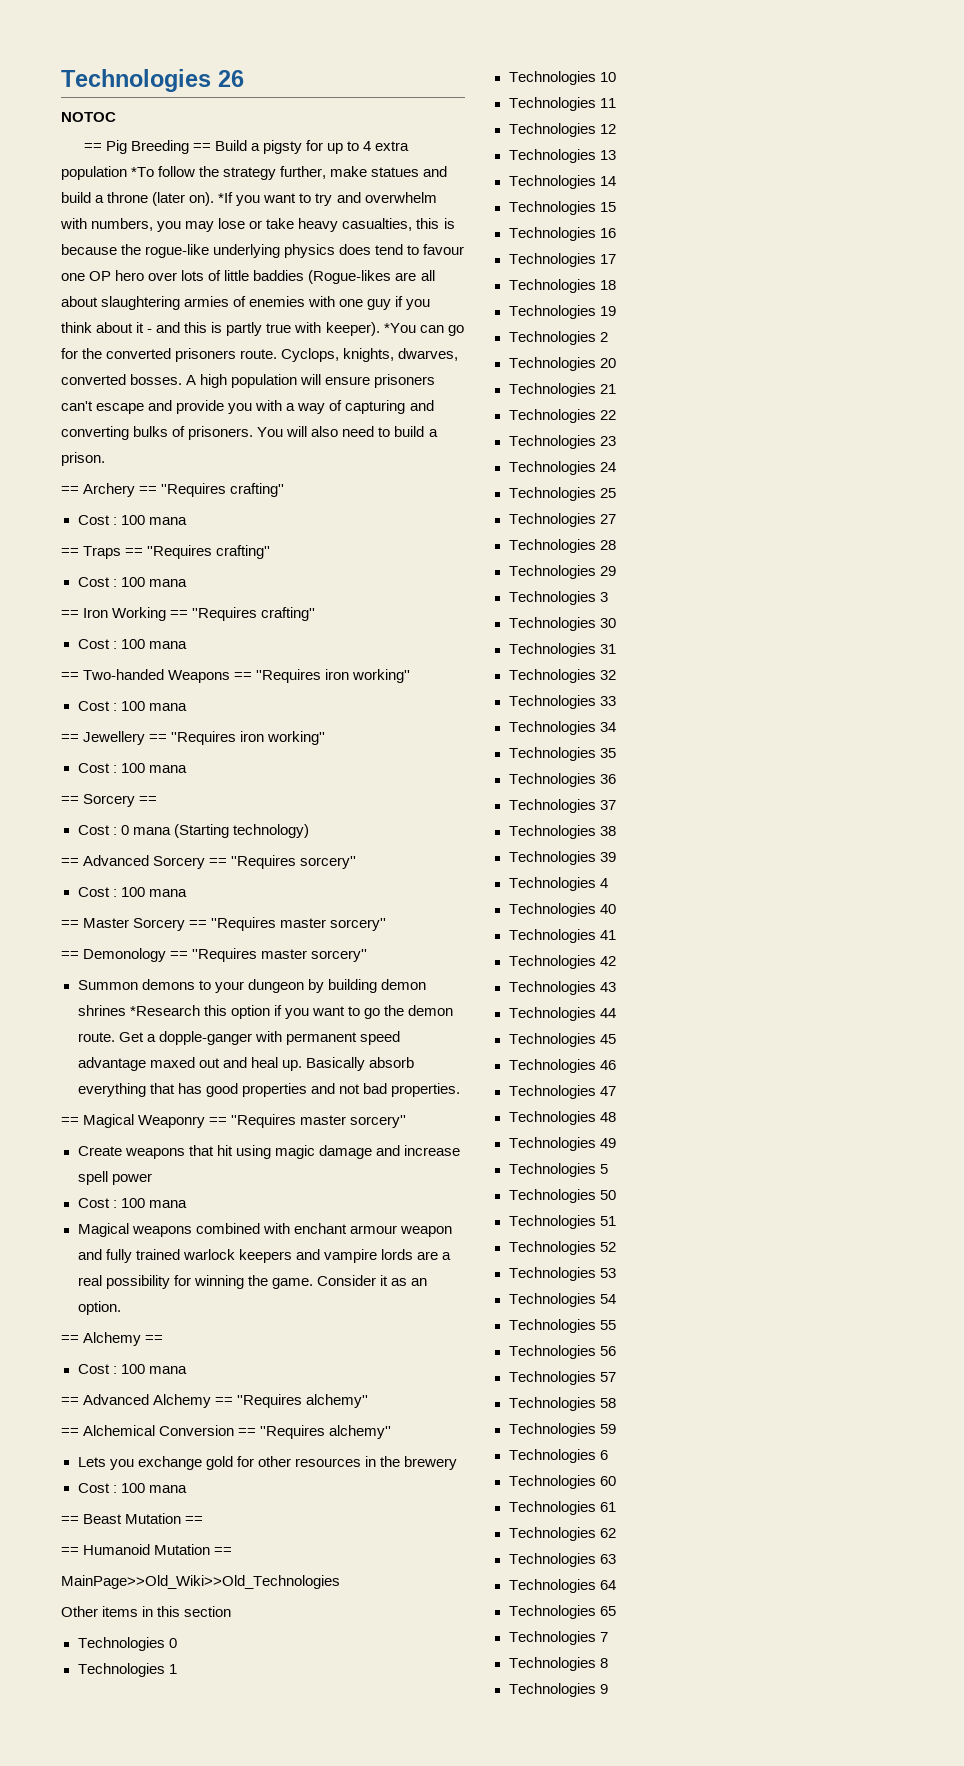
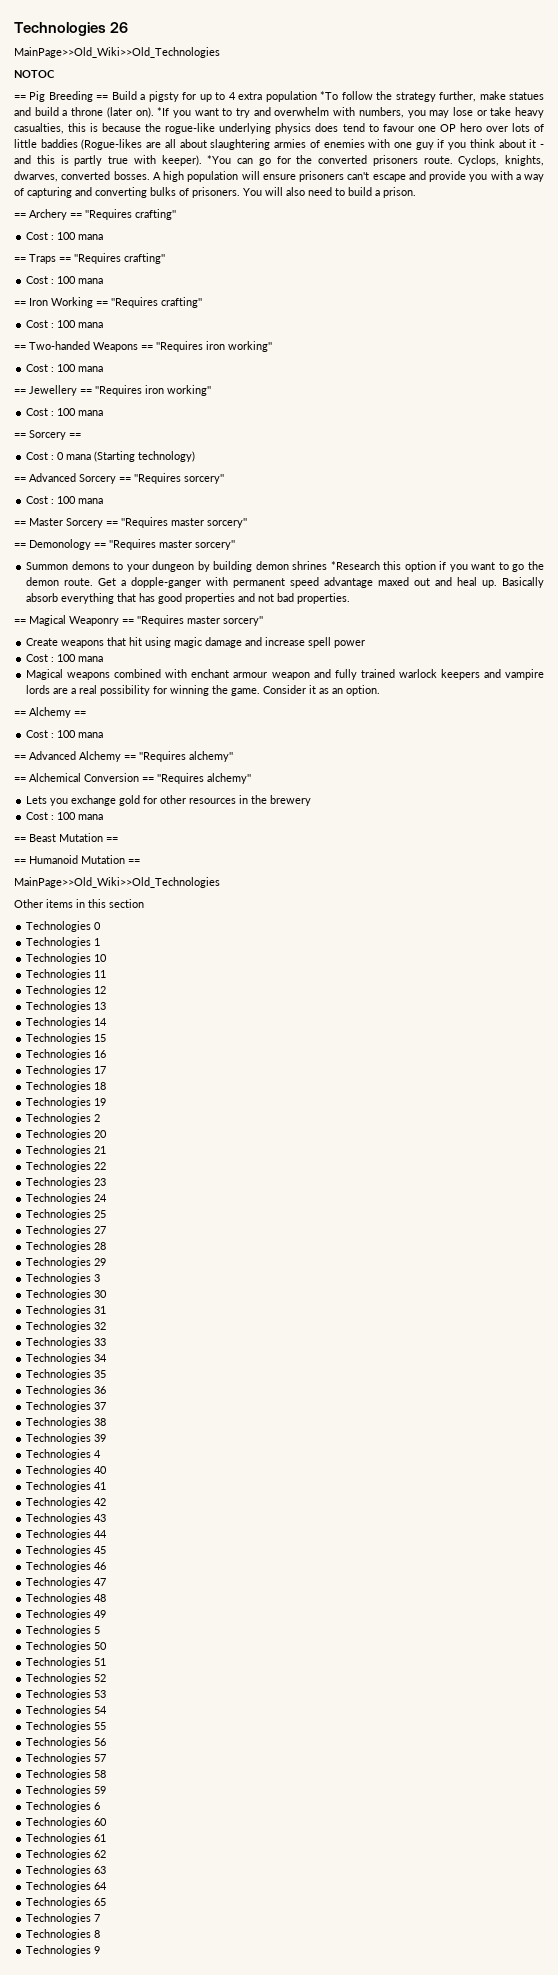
(244, 78) none -> [14,47,220,58] // MainPage>>Old_Wiki>>Old_Technologies

